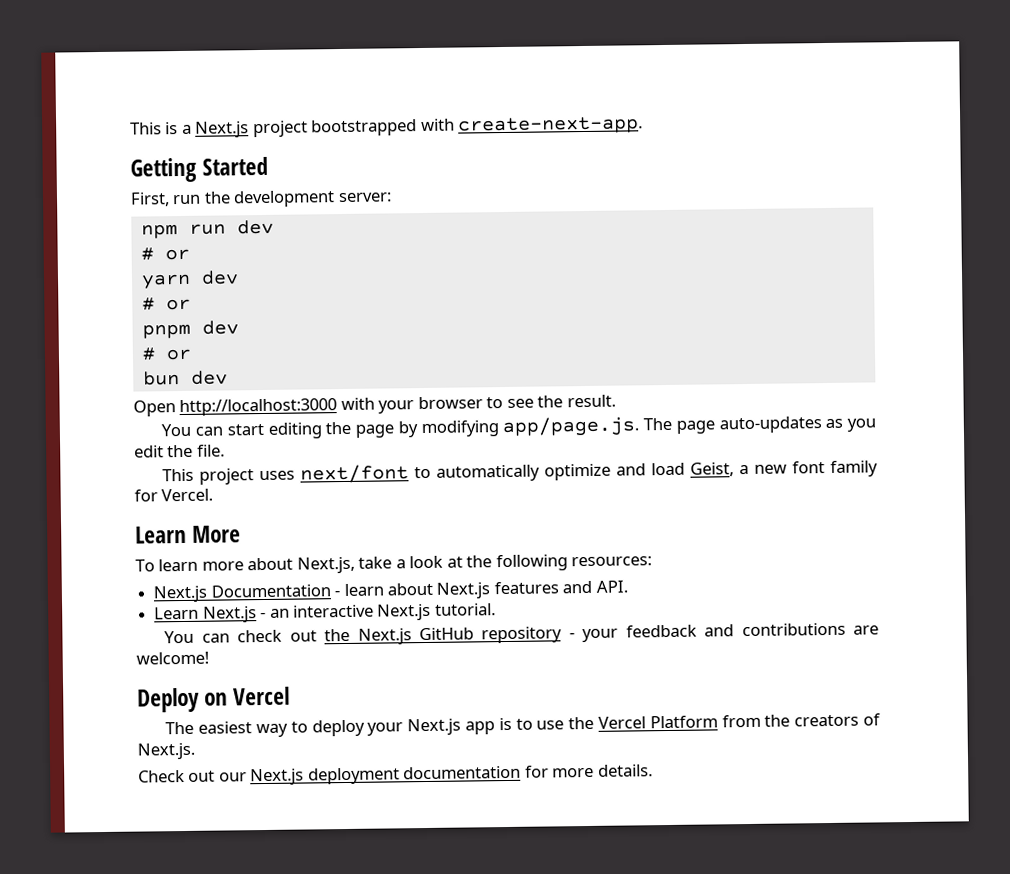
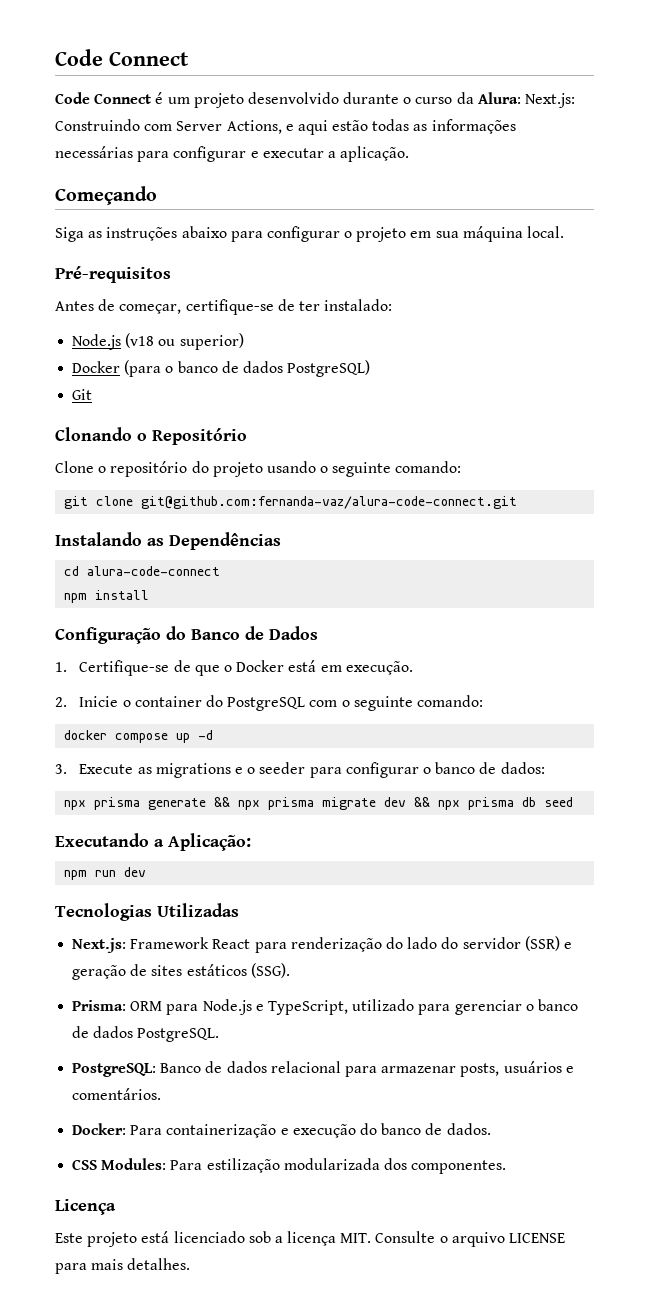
[130,116,644,138] [130,156,269,183] [130,190,392,208] [140,219,274,239] [140,247,190,261] [140,270,239,290] [141,297,191,311] [141,320,239,339] [141,347,192,361] [142,370,228,386] [133,394,616,417] [161,416,877,439] [134,444,225,458] [162,460,878,485] [134,488,214,502] [135,525,242,544] [135,554,653,574] [153,580,628,603] [154,603,496,623] [164,622,879,645] [136,651,209,665] [137,686,291,713] [165,713,881,738] [137,742,195,760] [138,764,653,786] This is a Next.js project bootstrapped with create-next-app. // Getting Started // First, run the development server: // npm run dev // # or // yarn dev // # or // pnpm dev // # or // bun dev // Open http://localhost:3000 with your browser to see the result. // You can start editing the page by modifying app/page.js. The page auto-updates as you edit the file. // This project uses next/font to automatically optimize and load Geist, a new font family for Vercel. // Learn More // To learn more about Next.js, take a look at the following resources: // Next.js Documentation - learn about Next.js features and API. // Learn Next.js - an interactive Next.js tutorial. // You can check out the Next.js GitHub repository - your feedback and contributions are welcome! // Deploy on Vercel // The easiest way to deploy your Next.js app is to use the Vercel Platform from the creators of Next.js. // Check out our Next.js deployment documentation for more details. -> [55,49,189,66] [55,92,576,108] [55,119,516,135] [55,146,410,162] [55,186,157,205] [55,226,565,242] [55,266,171,283] [55,299,393,315] [72,333,244,350] [72,360,371,377] [72,389,93,400] [55,427,247,445] [55,461,462,477] [64,496,518,509] [55,532,281,550] [64,566,221,576] [64,590,150,603] [55,626,318,644] [55,660,413,676] [55,695,483,711] [64,730,214,743] [55,762,545,778] [64,797,574,810] [55,833,251,851] [64,867,147,880] [55,903,239,921] [72,936,572,953] [72,963,290,980] [72,999,578,1015] [72,1026,220,1042] [72,1061,574,1077] [72,1088,162,1100] [72,1123,491,1138] [72,1158,507,1174] [55,1199,116,1215] [55,1231,566,1247] [55,1258,191,1274] Code Connect // Code Connect é um projeto desenvolvido durante o curso da Alura: Next.js: Construindo com Server Actions, e aqui estão todas as informações necessárias para configurar e executar a aplicação. // Começando // Siga as instruções abaixo para configurar o projeto em sua máquina local. // Pré-requisitos // Antes de começar, certifique-se de ter instalado: // Node.js (v18 ou superior) // Docker (para o banco de dados PostgreSQL) // Git // Clonando o Repositório // Clone o repositório do projeto usando o seguinte comando: // git clone git@github.com:fernanda-vaz/alura-code-connect.git // Instalando as Dependências // cd alura-code-connect // npm install // Configuração do Banco de Dados // 1. Certifique-se de que o Docker está em execução. // 2. Inicie o container do PostgreSQL com o seguinte comando: // docker compose up -d // 3. Execute as migrations e o seeder para configurar o banco de dados: // npx prisma generate && npx prisma migrate dev && npx prisma db seed // Executando a Aplicação: // npm run dev // Tecnologias Utilizadas // Next.js: Framework React para renderização do lado do servidor (SSR) e geração de sites estáticos (SSG). // Prisma: ORM para Node.js e TypeScript, utilizado para gerenciar o banco de dados PostgreSQL. // PostgreSQL: Banco de dados relacional para armazenar posts, usuários e comentários. // Docker: Para containerização e execução do banco de dados. // CSS Modules: Para estilização modularizada dos componentes. // Licença // Este projeto está licenciado sob a licença MIT. Consulte o arquivo LICENSE para mais detalhes.

